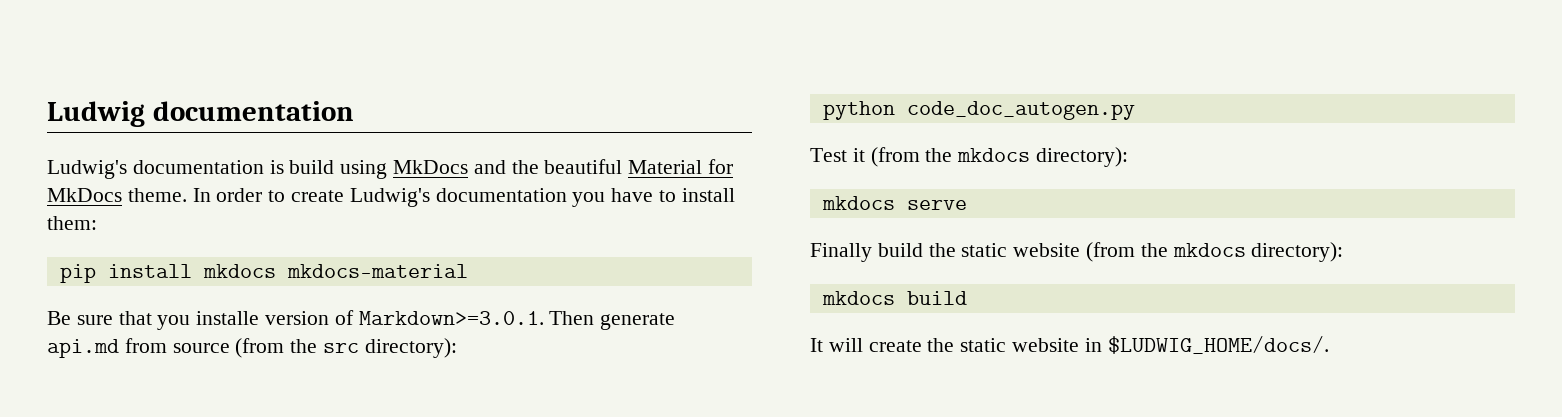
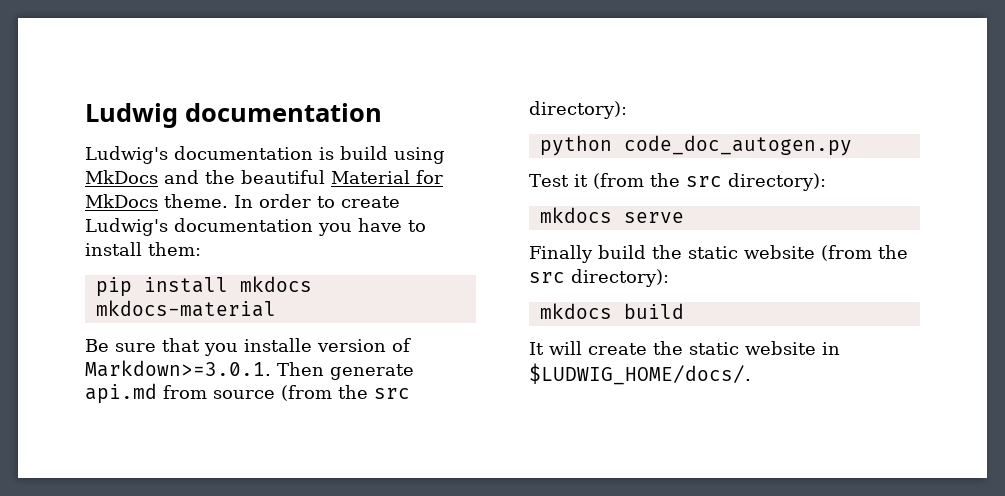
[957,148,1031,162] mkdocs -> [685,176,722,187] src
[1172,243,1246,257] mkdocs -> [529,272,565,283] src

